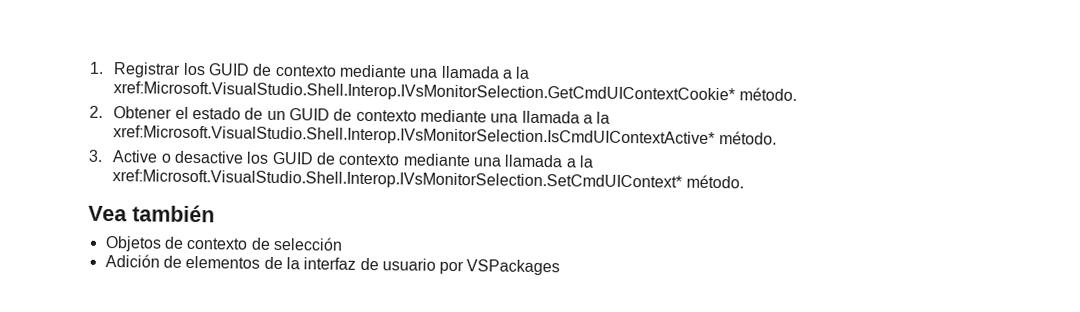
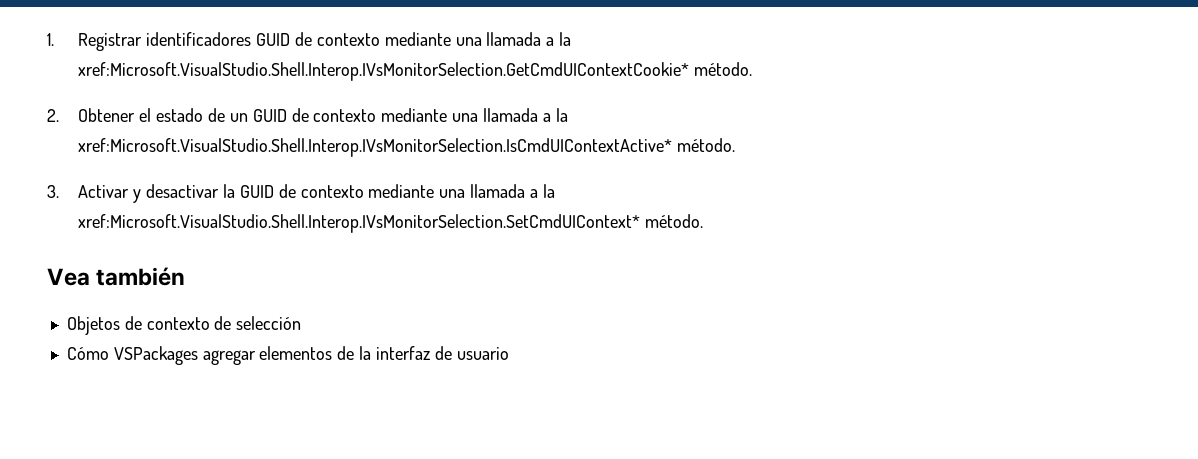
[182,62,206,76] los -> [146,32,252,46] identificadores
[112,150,270,164] Active o desactive los -> [78,184,235,203] Activar y desactivar la
[104,253,182,268] Adición de -> [66,346,256,365] Cómo VSPackages agregar
[439,259,561,276] por VSPackages -> (509, 353) none

